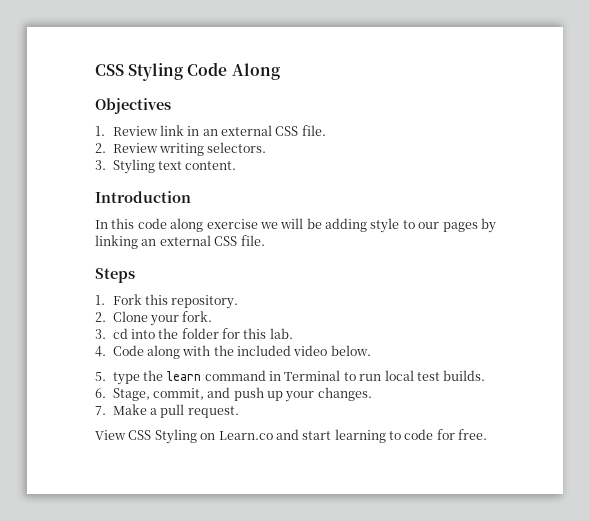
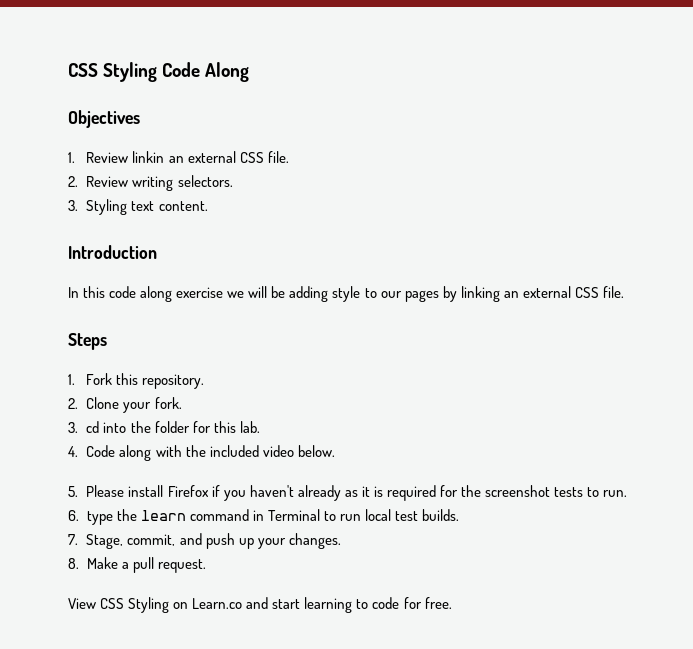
[159,125,200,136] link in -> [132,151,165,163] linkin
(106, 376) none -> [86,485,628,501] [68,510,79,521] Please install Firefox if you haven't already as it is required for the screenshot tests to run. // 6.
[95,388,106,398] 6. -> [68,534,78,545] 7.
[95,406,106,415] 7. -> [68,558,79,569] 8.

